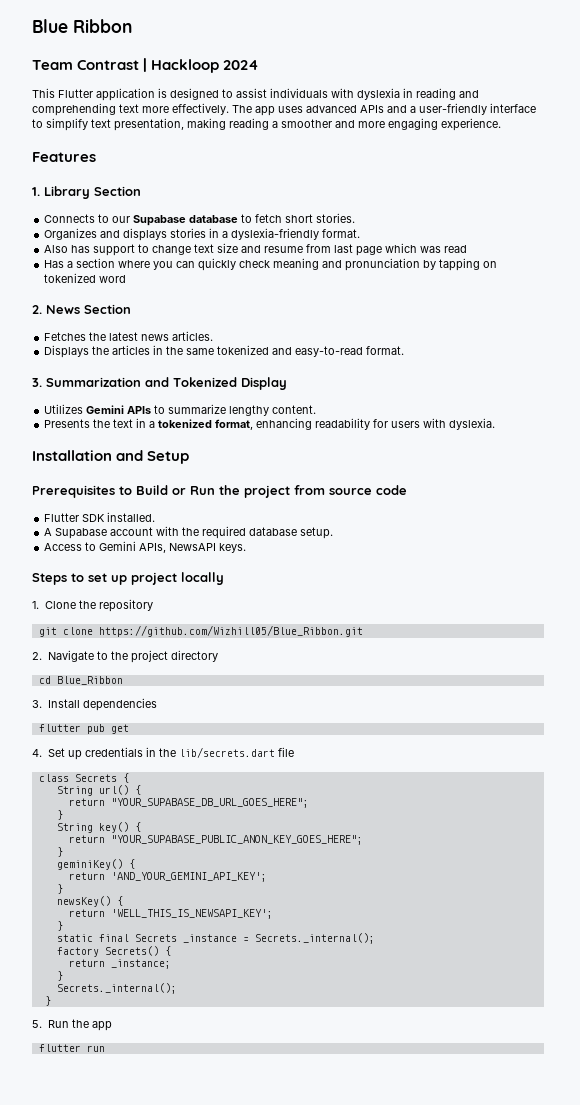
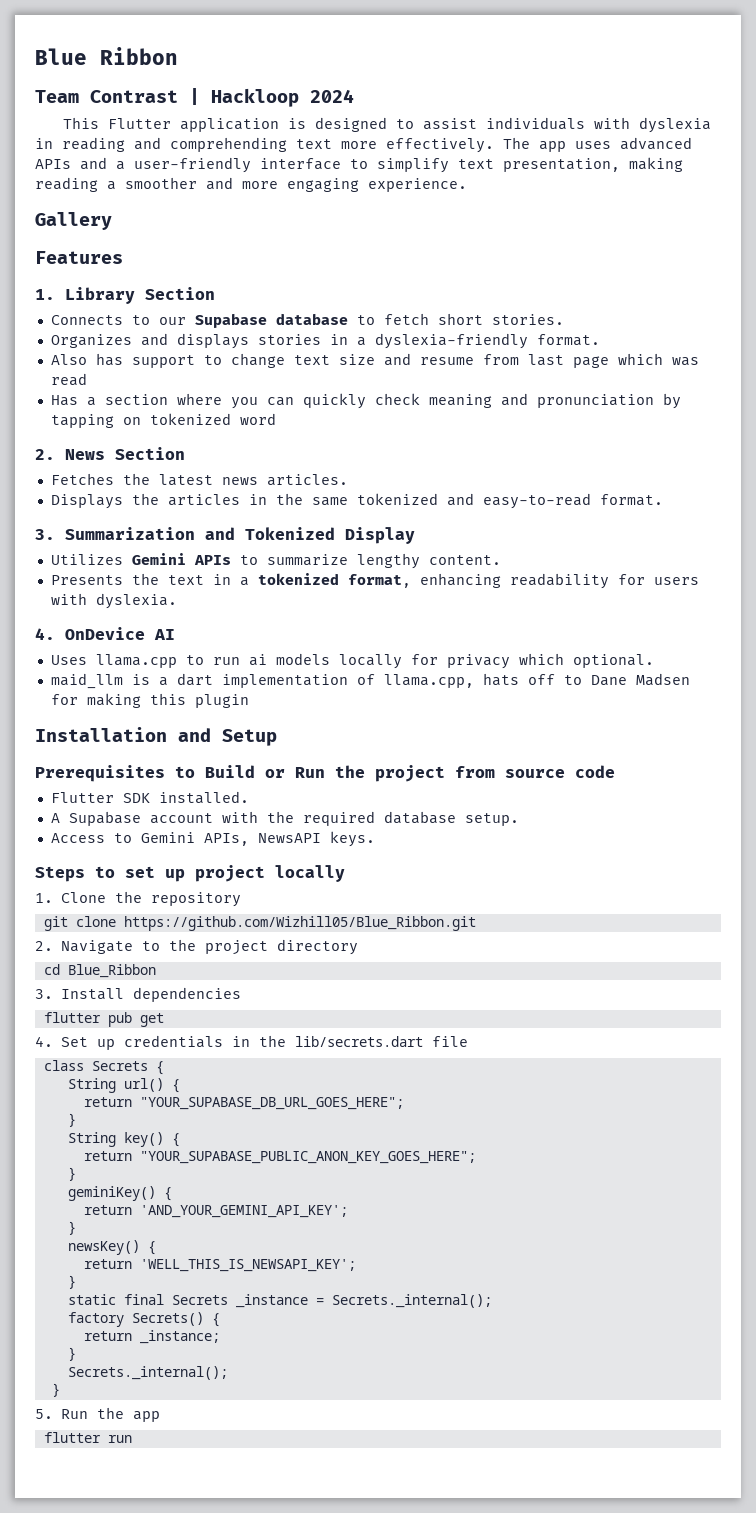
(501, 124) none -> [35,212,112,230] // Gallery
(496, 424) none -> [35,627,175,640] [50,653,654,669] [50,673,690,689] [50,693,249,708] // 4. OnDevice AI // Uses llama.cpp to run ai models locally for privacy which optional. // maid_llm is a dart implementation of llama.cpp, hats off to Dane Madsen for making this plugin

